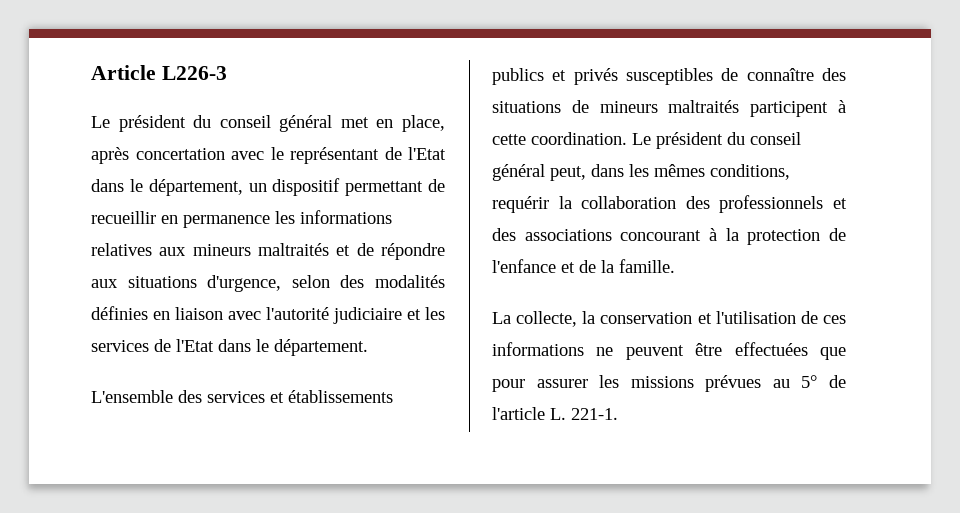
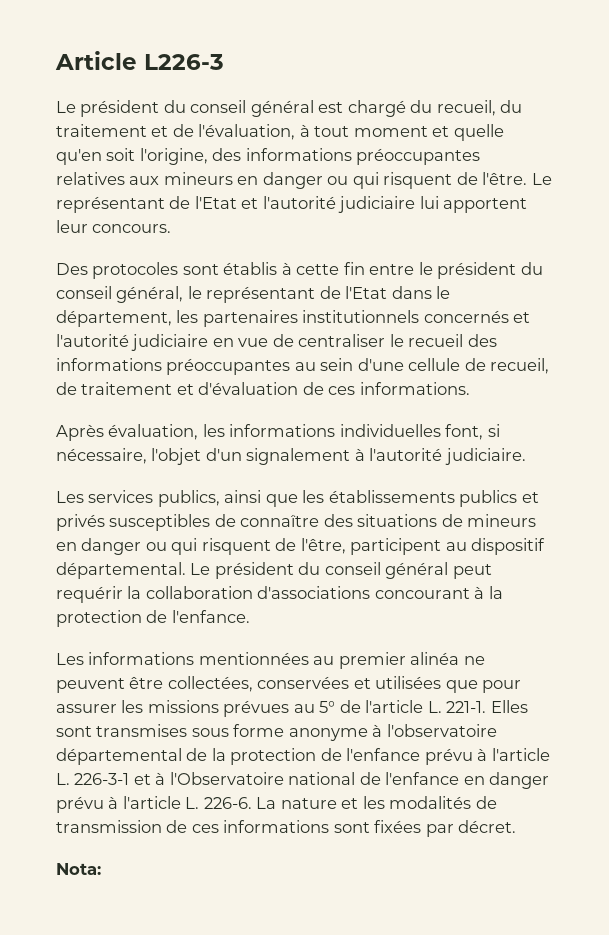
[340,115,445,132] [91,147,264,164] met en place, après concertation avec -> [318,100,523,117] [56,124,504,141] [56,148,481,165] [56,172,552,189] [56,196,528,213] [56,220,172,233] [56,262,543,279] [56,286,184,303] est chargé du recueil, du traitement et de l'évaluation, à tout moment et quelle qu'en soit l'origine, des informations préoccupantes relatives aux mineurs en danger ou qui risquent de l'être. Le représentant de l'Etat et l'autorité judiciaire lui apportent leur concours. // Des protocoles sont établis à cette fin entre le président du conseil général,
[248,178,446,196] [91,210,392,228] [91,243,445,260] [91,275,445,292] [91,306,445,324] [91,339,368,356] [91,390,284,403] un dispositif permettant de recueillir en permanence les informations relatives aux mineurs maltraités et de répondre aux situations d'urgence, selon des modalités définies en liaison avec l'autorité judiciaire et les services de l'Etat dans le département. // L'ensemble des services et -> [176,310,531,327] [56,334,497,351] [56,358,550,375] [56,382,470,395] [56,424,500,441] [56,448,526,465] [56,490,325,507] les partenaires institutionnels concernés et l'autorité judiciaire en vue de centraliser le recueil des informations préoccupantes au sein d'une cellule de recueil, de traitement et d'évaluation de ces informations. // Après évaluation, les informations individuelles font, si nécessaire, l'objet d'un signalement à l'autorité judiciaire. // Les services publics, ainsi que les
[668,100,846,117] [492,132,801,149] [492,164,790,181] [492,195,847,213] [492,228,612,241] maltraités participent à cette coordination. Le président du conseil général peut, dans les mêmes conditions, requérir la collaboration des professionnels et des associations -> [56,538,546,555] [56,562,492,579] [56,586,371,603] en danger ou qui risquent de l'être, participent au dispositif départemental. Le président du conseil général peut requérir la collaboration d'associations
[492,259,675,273] [492,311,846,327] [492,342,808,360] l'enfance et de la famille. // La collecte, la conservation et l'utilisation de ces informations ne peuvent être effectuées -> [171,610,250,623] [56,652,485,669] [56,676,442,693] l'enfance. // Les informations mentionnées au premier alinéa ne peuvent être collectées, conservées et utilisées
(618, 414) none -> [490,700,528,713] [56,724,497,741] [56,748,550,765] [56,772,550,789] [56,796,497,813] [56,820,517,837] [56,863,101,875] Elles sont transmises sous forme anonyme à l'observatoire départemental de la protection de l'enfance prévu à l'article L. 226-3-1 et à l'Observatoire national de l'enfance en danger prévu à l'article L. 226-6. La nature et les modalités de transmission de ces informations sont fixées par décret. // Nota:

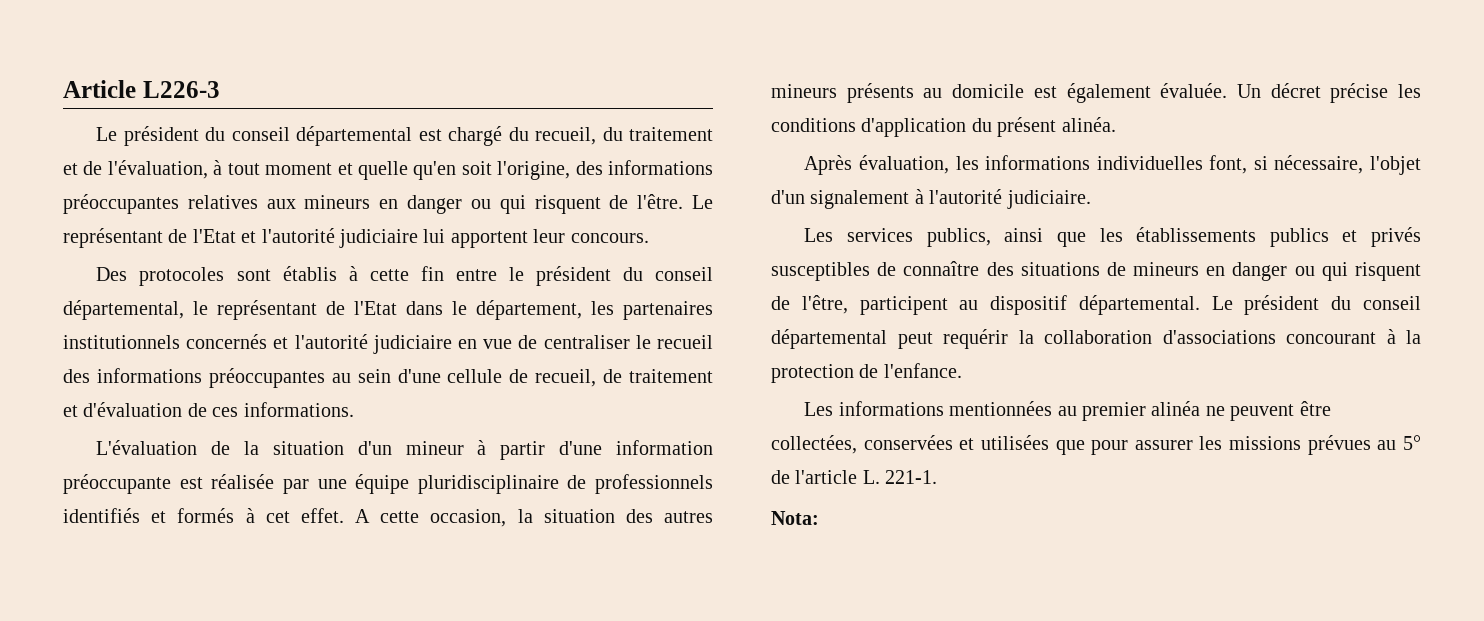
[250,100,314,117] général -> [296,126,413,146] départemental
[116,286,184,303] général, -> [63,300,184,320] départemental,
(470, 388) none -> [96,440,714,460] [63,474,713,494] [63,508,713,527] [771,83,1421,103] [771,117,1116,137] // L'évaluation de la situation d'un mineur à partir d'une information préoccupante est réalisée par une équipe pluridisciplinaire de professionnels identifiés et formés à cet effet. A cette occasion, la situation des autres mineurs présents au domicile est également évaluée. Un décret précise les conditions d'application du présent alinéa.
[385,562,449,579] général -> [771,329,887,349] départemental
[490,700,528,713] [56,724,497,741] [56,748,550,765] [56,772,550,789] [56,796,497,813] [56,820,517,837] Elles sont transmises sous forme anonyme à l'observatoire départemental de la protection de l'enfance prévu à l'article L. 226-3-1 et à l'Observatoire national de l'enfance en danger prévu à l'article L. 226-6. La nature et les modalités de transmission de ces informations sont fixées par décret. -> (938, 477) none

